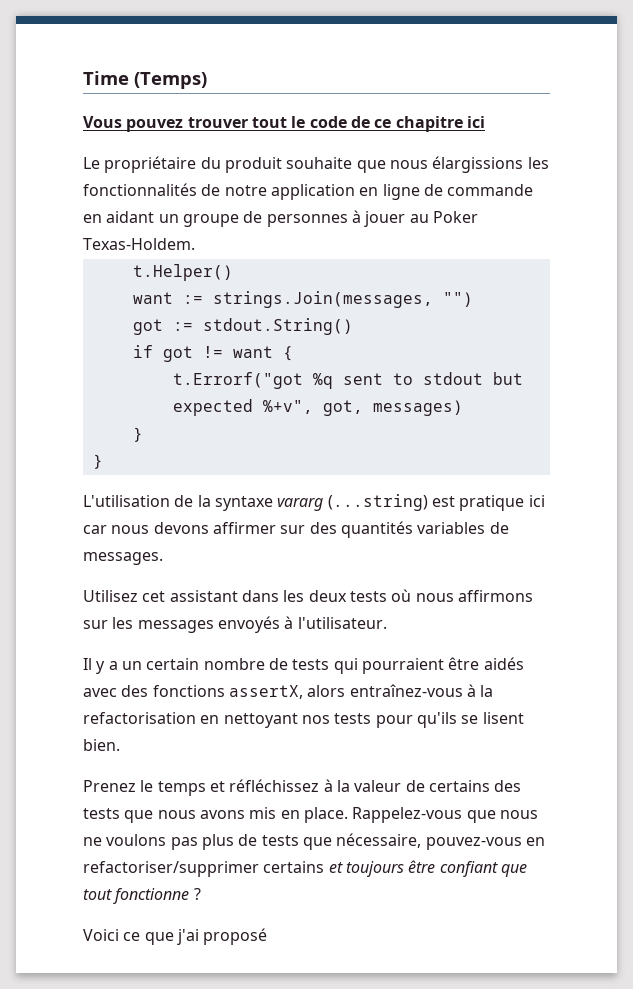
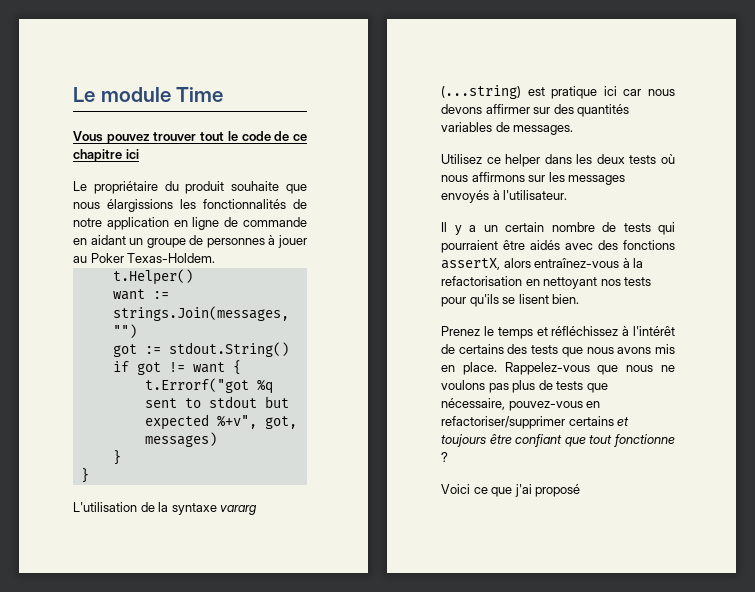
(83, 78) none -> [73,87,171,102] Le module
[134,72,207,89] (Temps) -> (224, 94) none
[142,590,238,602] cet assistant -> [486,154,541,167] ce helper
[336,780,402,792] la valeur -> [633,326,675,336] l'intérêt

